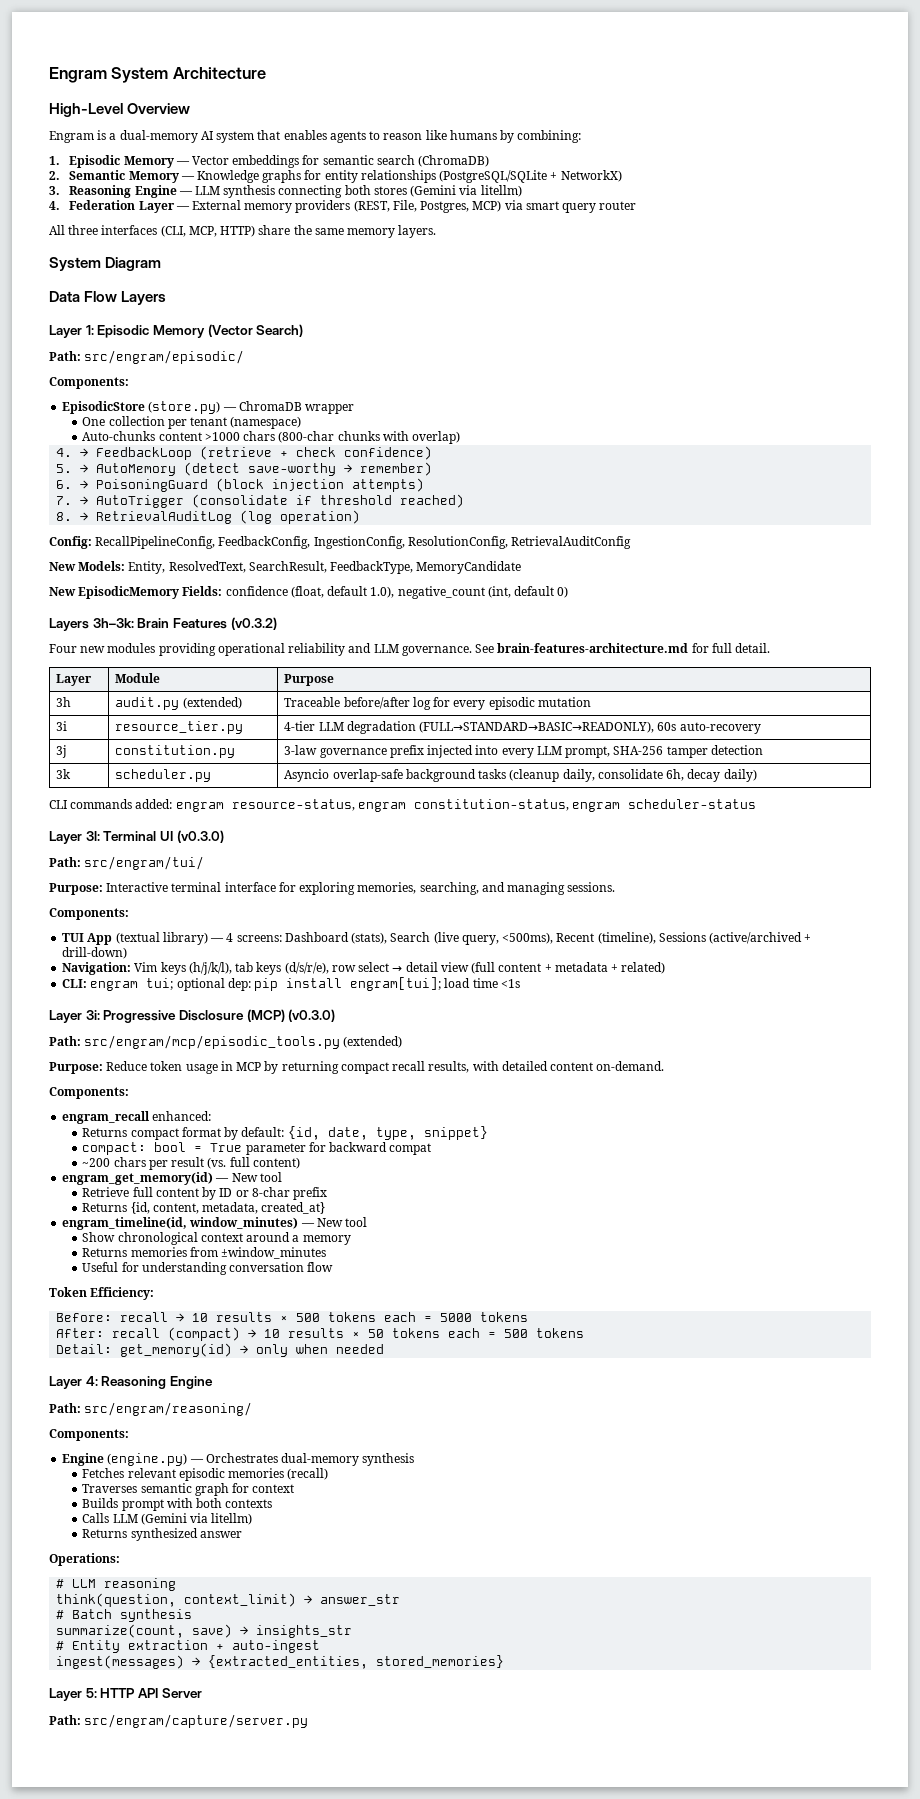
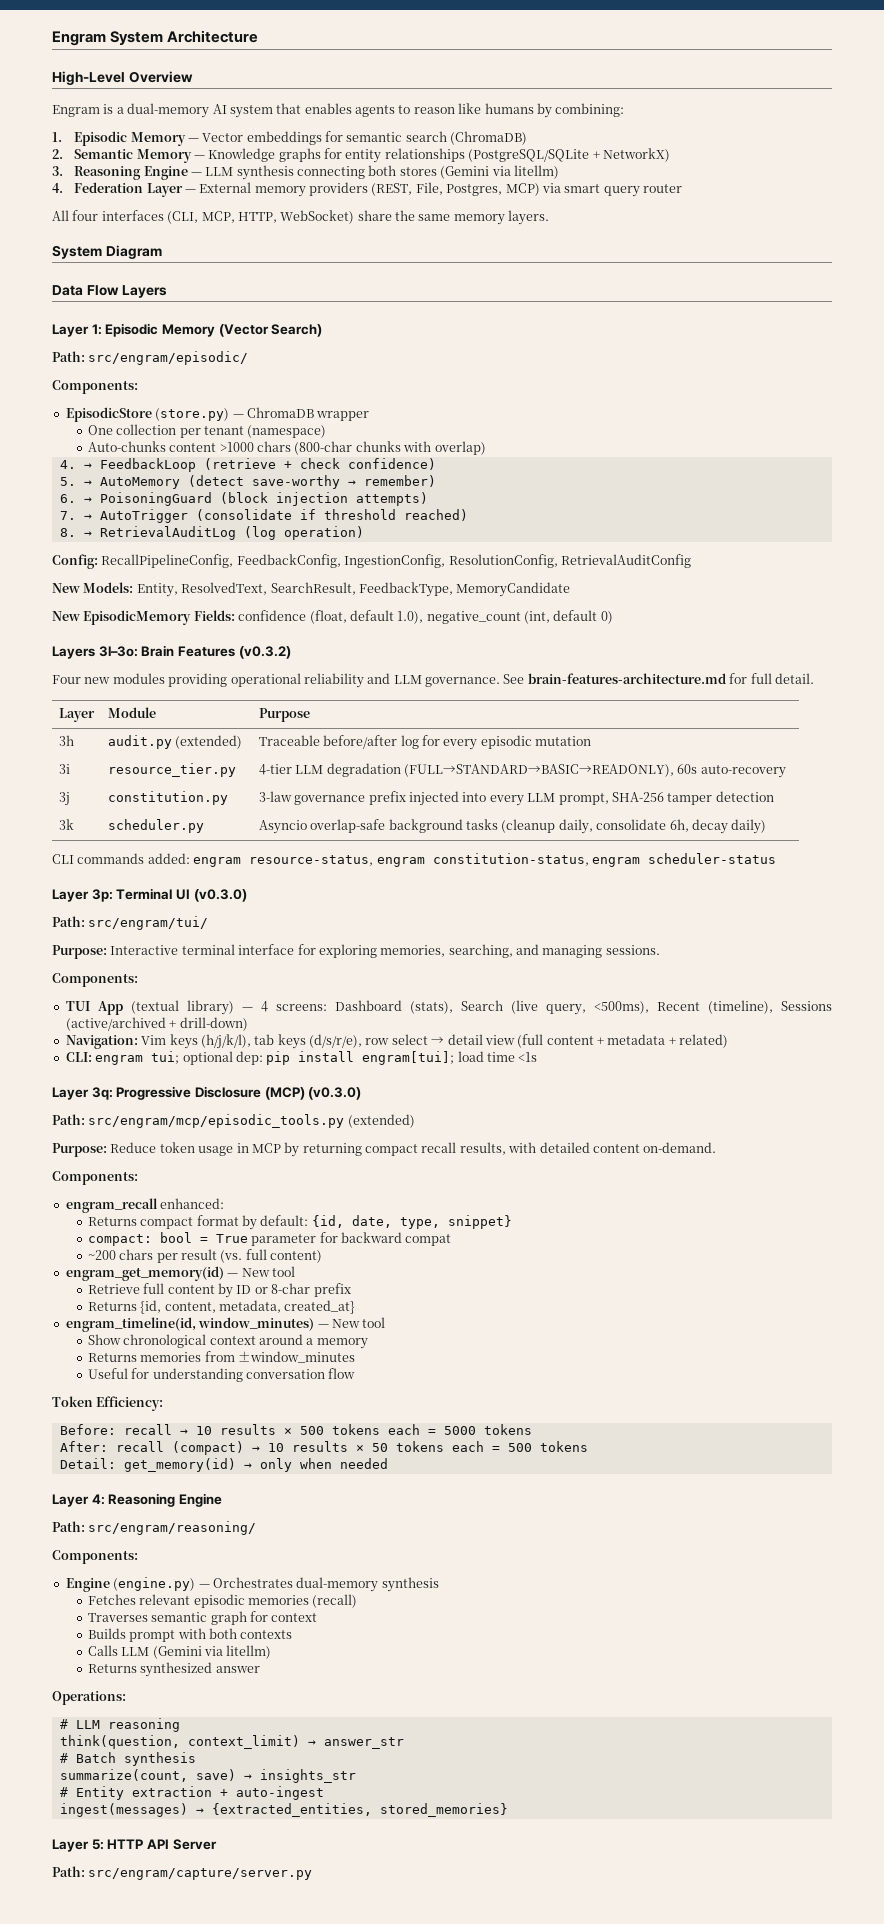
[68,225,99,235] three -> [72,210,99,221] four
[220,225,256,237] HTTP) -> [237,210,355,224] HTTP, WebSocket)
[92,618,134,628] 3h–3k: -> [98,646,138,657] 3l–3o:
[85,831,100,841] 3l: -> [91,889,113,902] 3p:
[85,1010,100,1020] 3i: -> [91,1087,113,1100] 3q:

